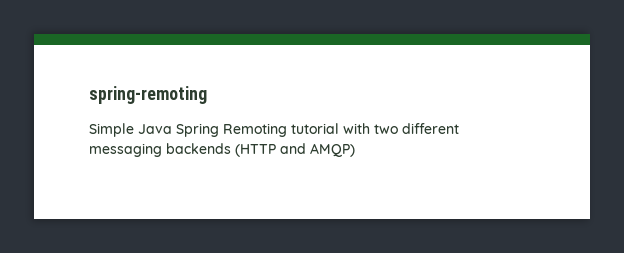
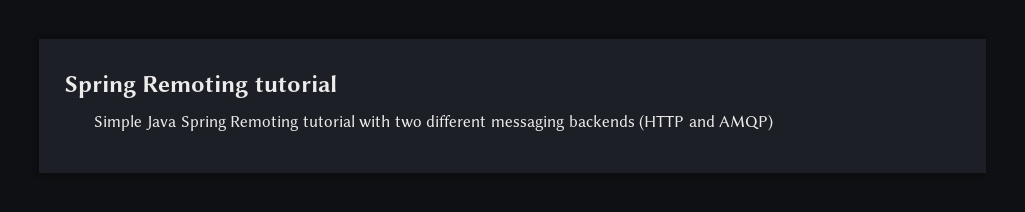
[89,86,207,104] spring-remoting -> [65,75,337,98] Spring Remoting tutorial

